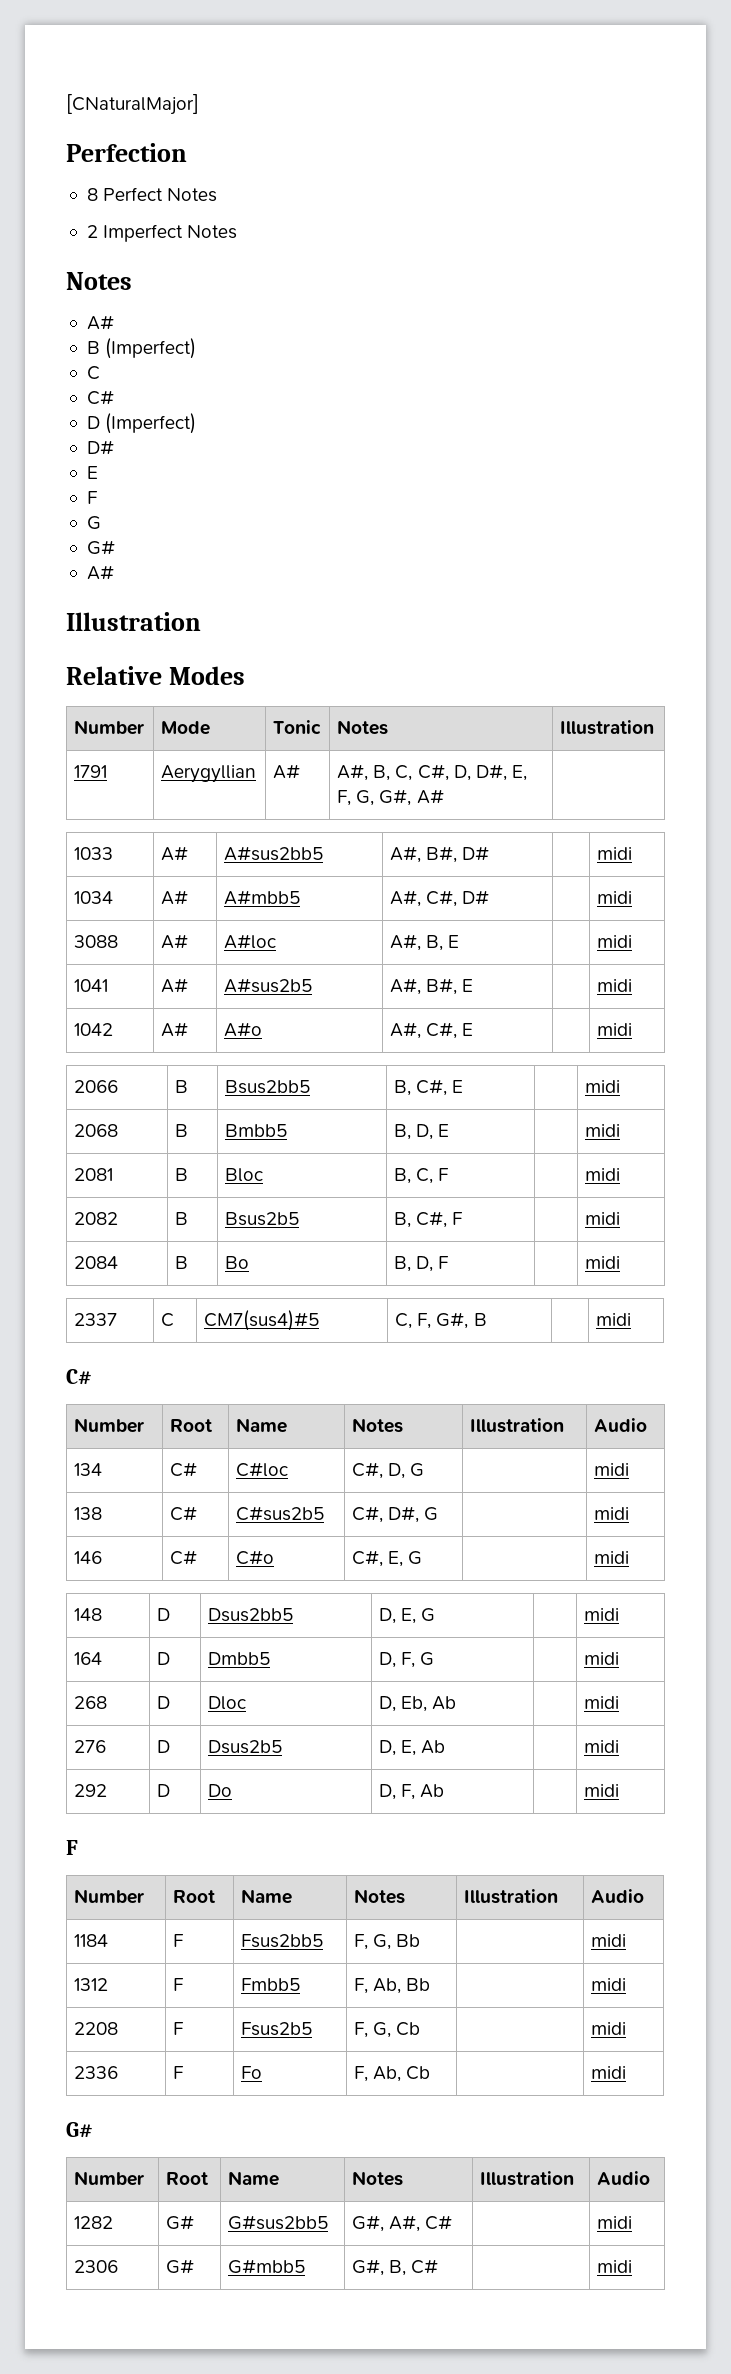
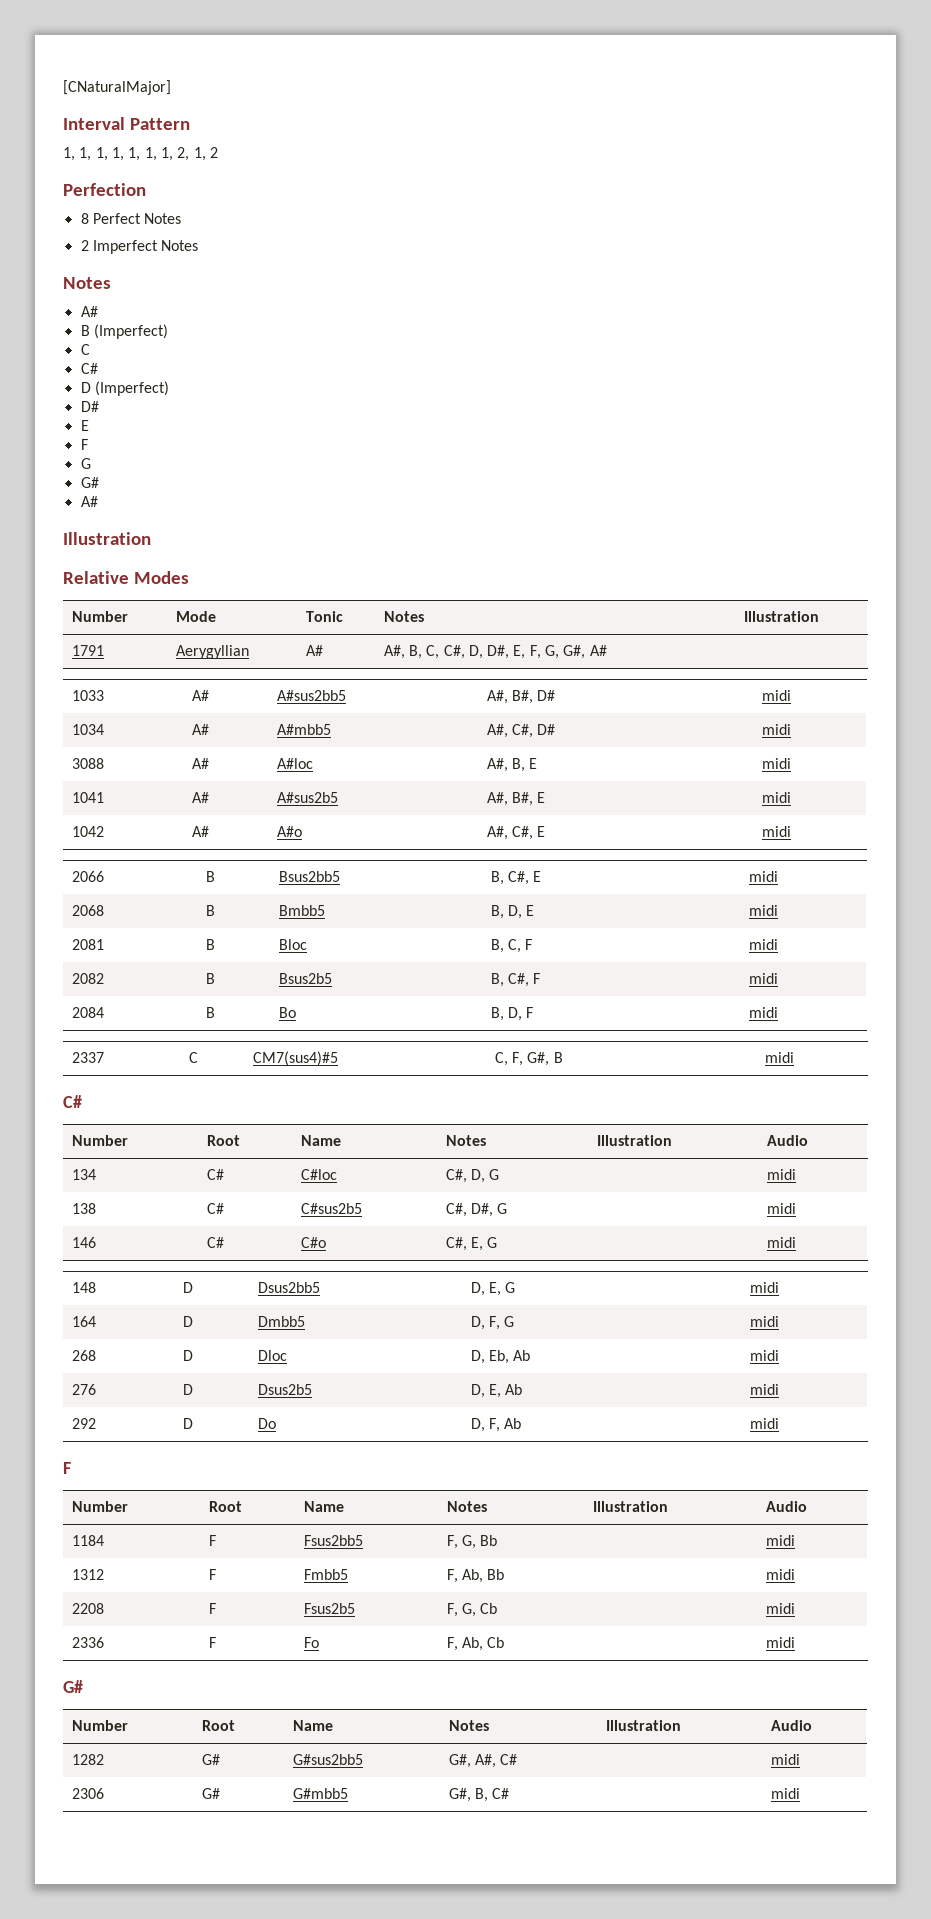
(199, 104) none -> [63,117,190,130] [63,147,218,161] // Interval Pattern // 1, 1, 1, 1, 1, 1, 1, 2, 1, 2

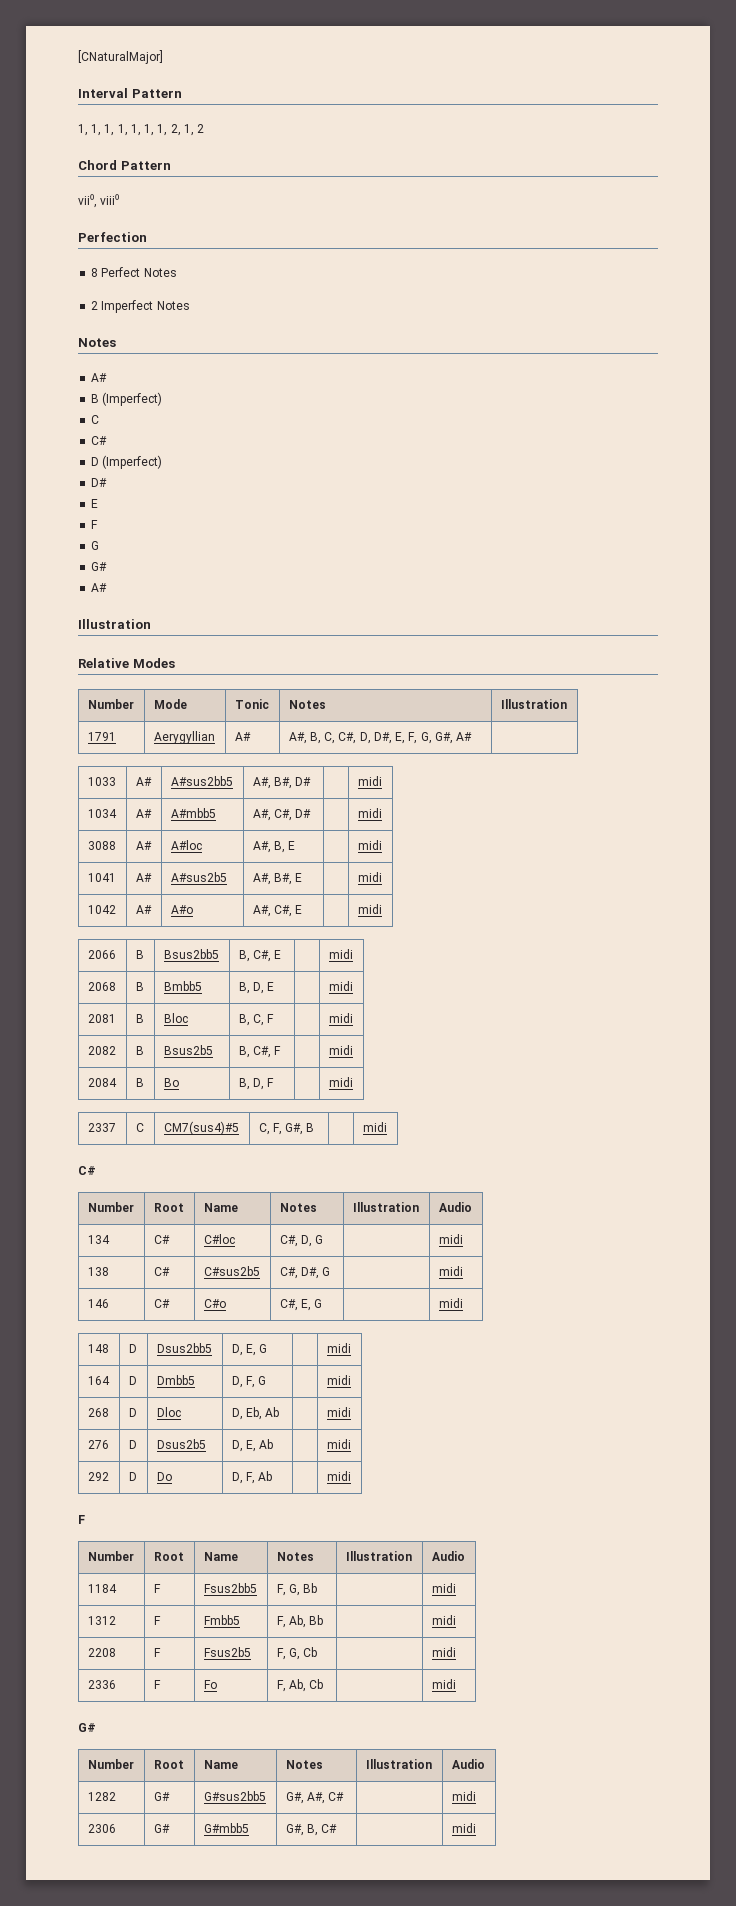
(218, 152) none -> [78,160,171,170] [78,194,120,208] // Chord Pattern // vii⁰, viii⁰

